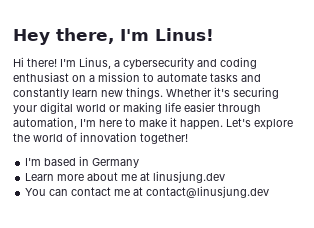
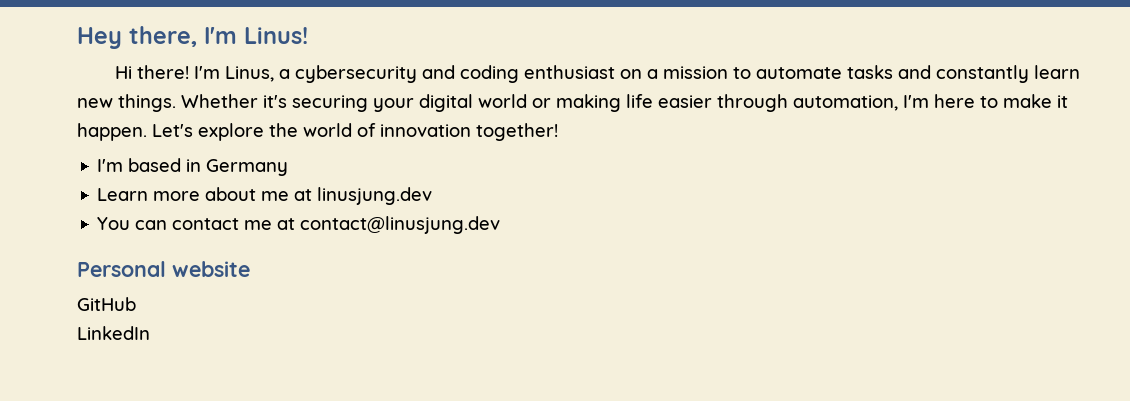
(270, 192) none -> [77,261,250,277] [77,297,136,311] [77,326,150,340] // Personal website // GitHub // LinkedIn

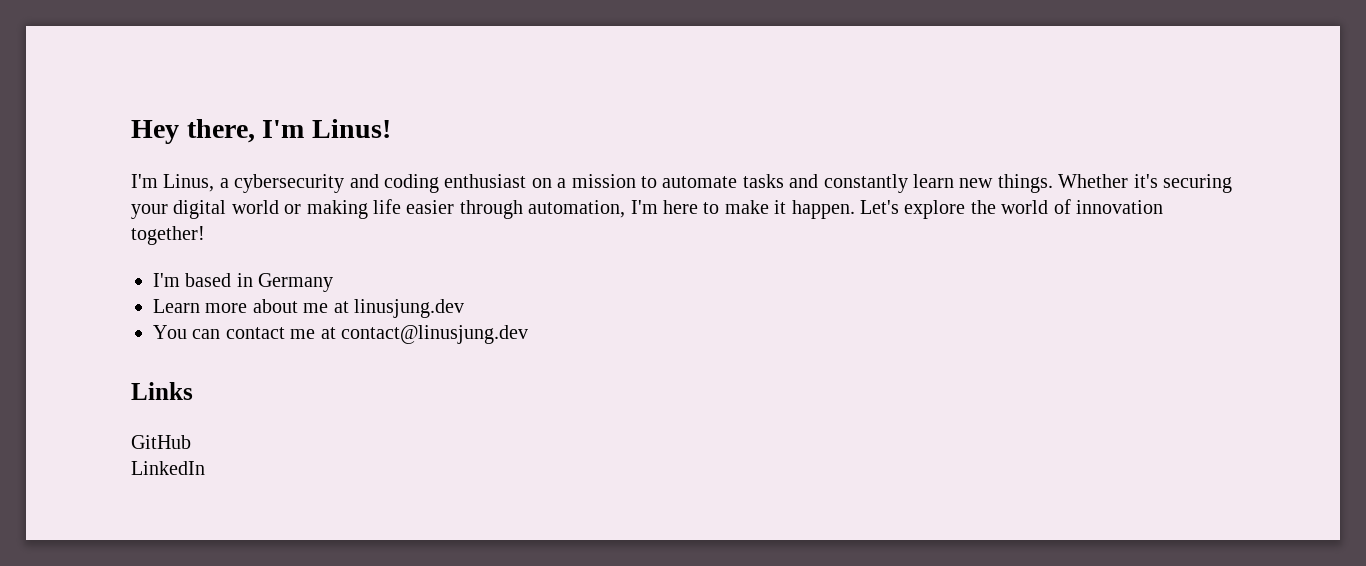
[114,65,189,79] Hi there! -> (391, 128) none
[77,261,250,277] Personal website -> [131,382,193,400] Links

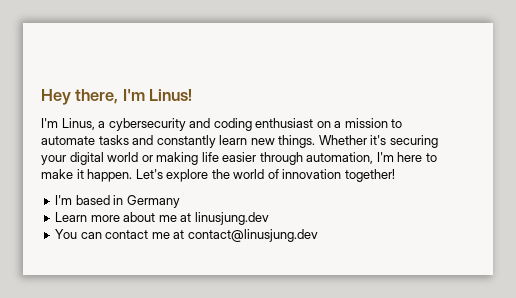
[131,382,193,400] [131,435,191,449] [131,461,205,475] // Links // GitHub // LinkedIn -> (318, 235) none

